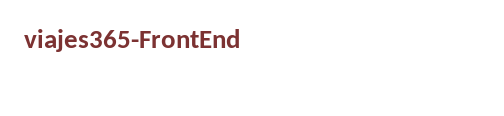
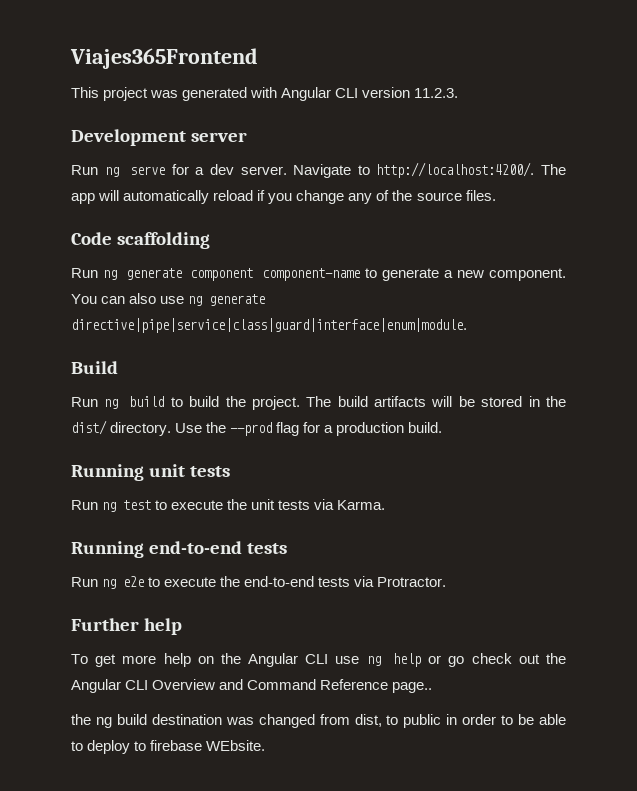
[24,29,240,52] viajes365-FrontEnd -> [70,48,258,69] [71,87,459,101] [71,129,248,146] [71,162,566,178] [71,190,496,204] [71,232,211,249] [71,268,566,281] [71,293,266,306] [71,318,467,333] [71,361,118,374] [71,396,566,410] [71,420,443,436] [71,464,231,481] [71,499,386,512] [71,541,288,558] [71,576,447,589] [71,618,183,635] [71,653,567,667] [71,679,433,693] [71,714,567,728] [71,740,266,754] Viajes365Frontend // This project was generated with Angular CLI version 11.2.3. // Development server // Run ng serve for a dev server. Navigate to http://localhost:4200/. The app will automatically reload if you change any of the source files. // Code scaffolding // Run ng generate component component-name to generate a new component. You can also use ng generate directive|pipe|service|class|guard|interface|enum|module. // Build // Run ng build to build the project. The build artifacts will be stored in the dist/ directory. Use the --prod flag for a production build. // Running unit tests // Run ng test to execute the unit tests via Karma. // Running end-to-end tests // Run ng e2e to execute the end-to-end tests via Protractor. // Further help // To get more help on the Angular CLI use ng help or go check out the Angular CLI Overview and Command Reference page.. // the ng build destination was changed from dist, to public in order to be able to deploy to firebase WEbsite.

